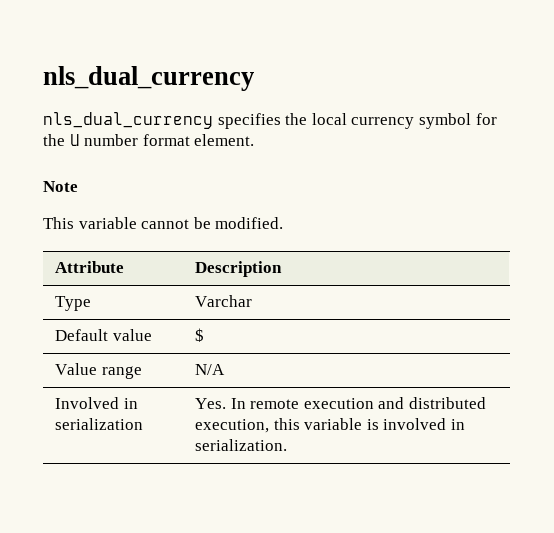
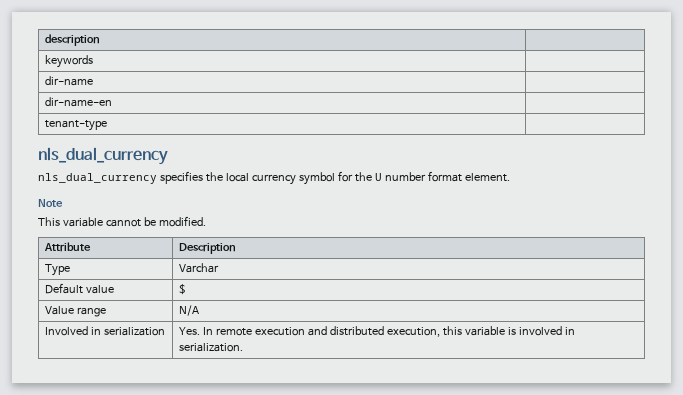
(43, 78) none -> [45,34,101,46] [45,55,94,68] [45,76,94,86] [45,97,113,107] [45,120,108,131] description | // keywords | // dir-name | // dir-name-en | // tenant-type | //

